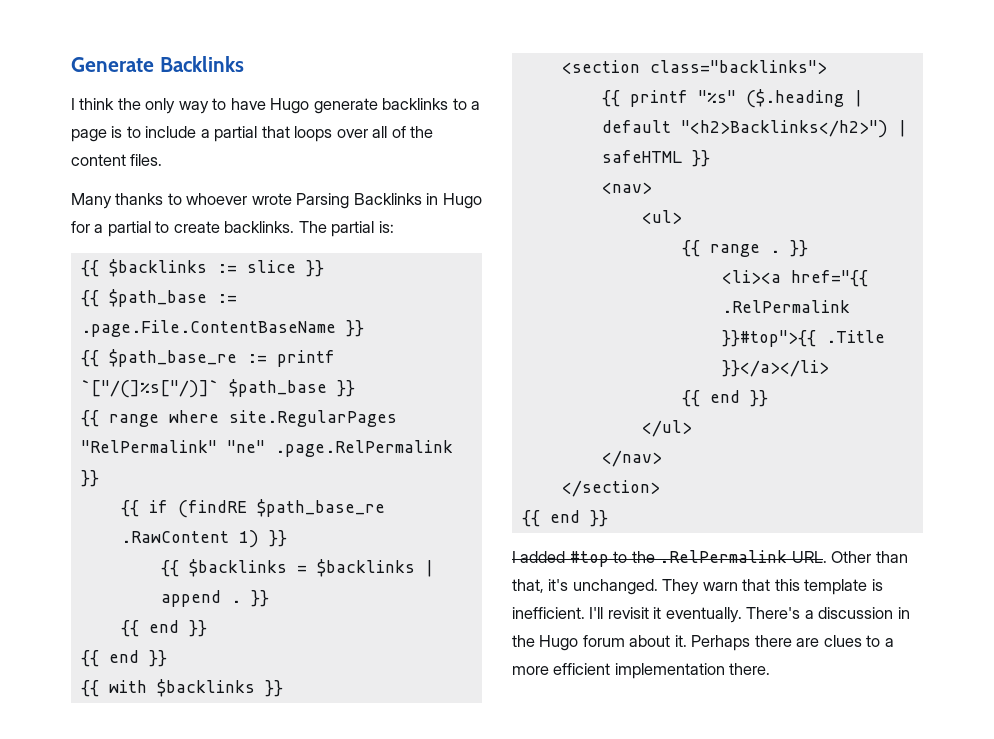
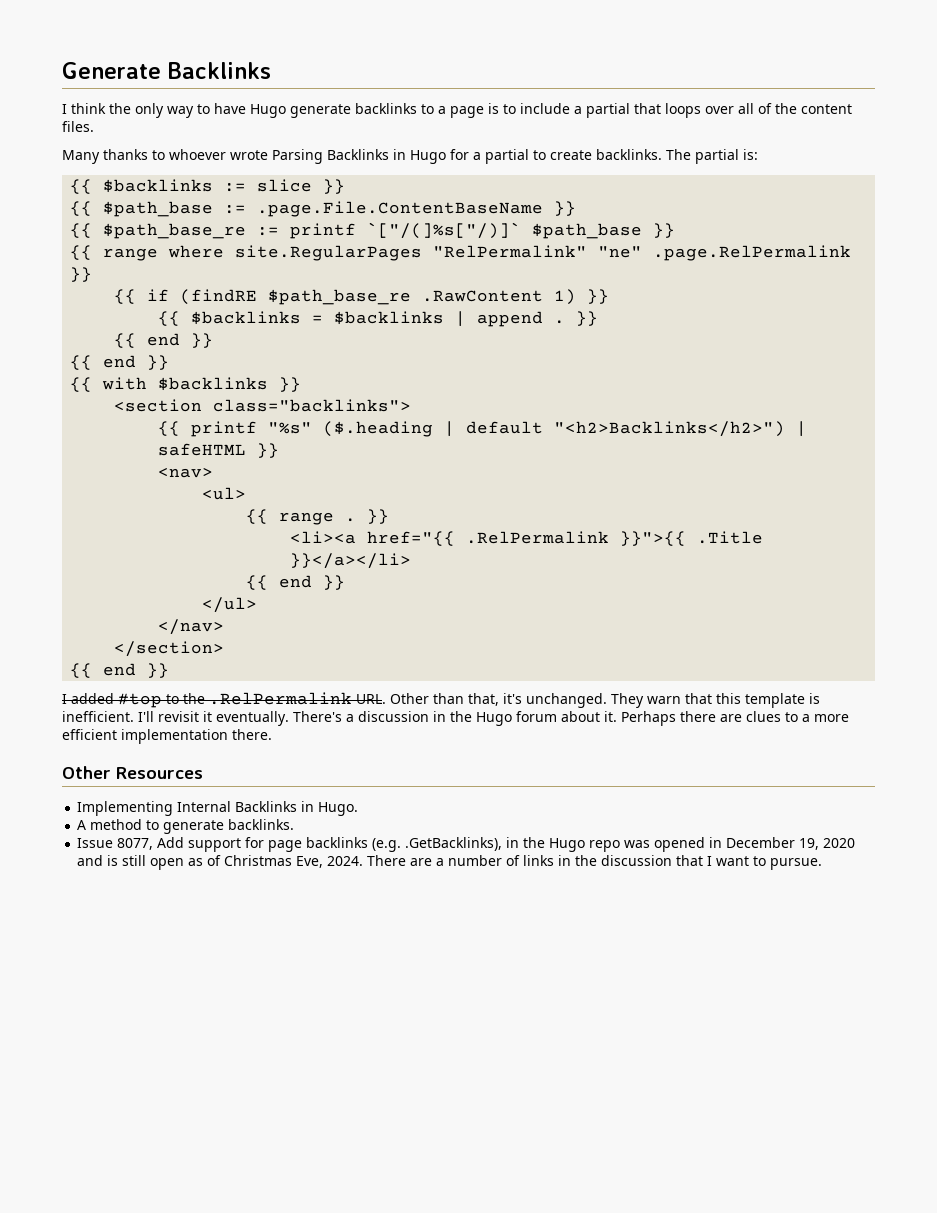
[721,330,816,347] }}#top">{{ -> [620,531,687,546] }}">{{
(771, 669) none -> [62,766,203,779] [77,801,359,816] [77,819,295,834] [77,837,856,852] [77,855,823,870] // Other Resources // Implementing Internal Backlinks in Hugo. // A method to generate backlinks. // Issue 8077, Add support for page backlinks (e.g. .GetBacklinks), in the Hugo repo was opened in December 19, 2020 and is still open as of Christmas Eve, 2024. There are a number of links in the discussion that I want to pursue.

